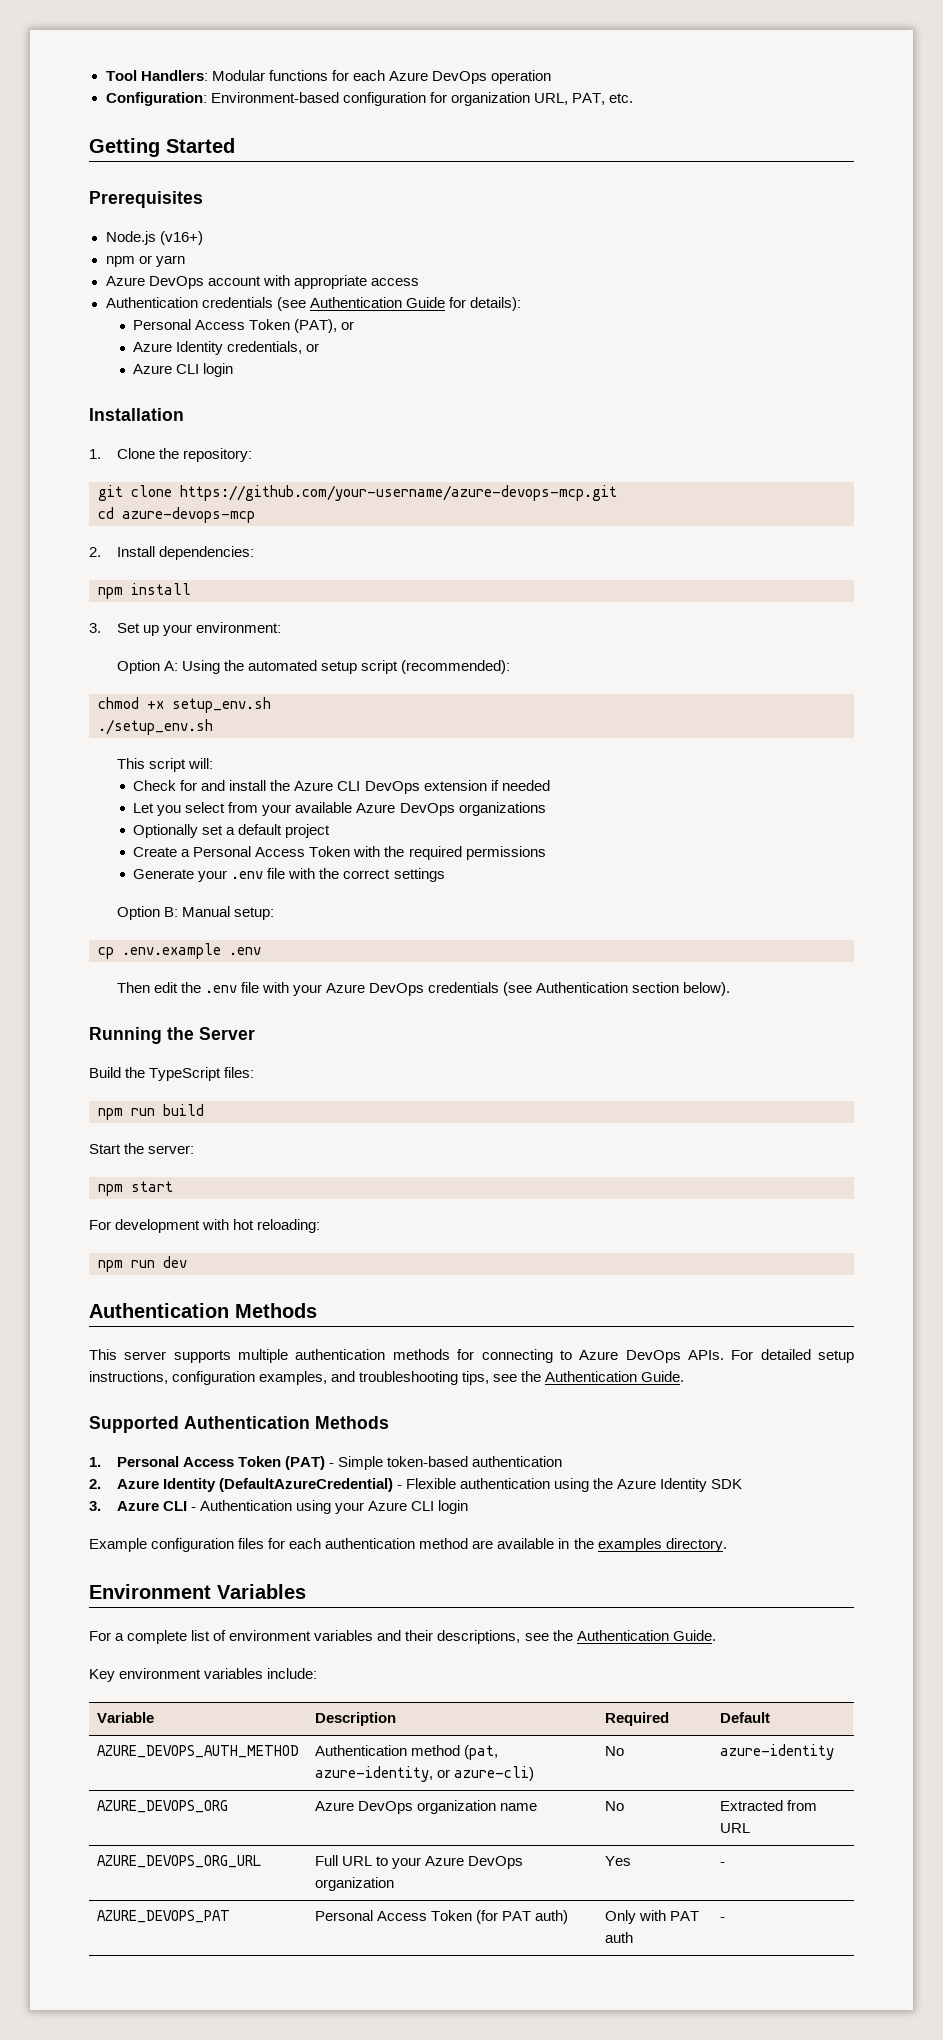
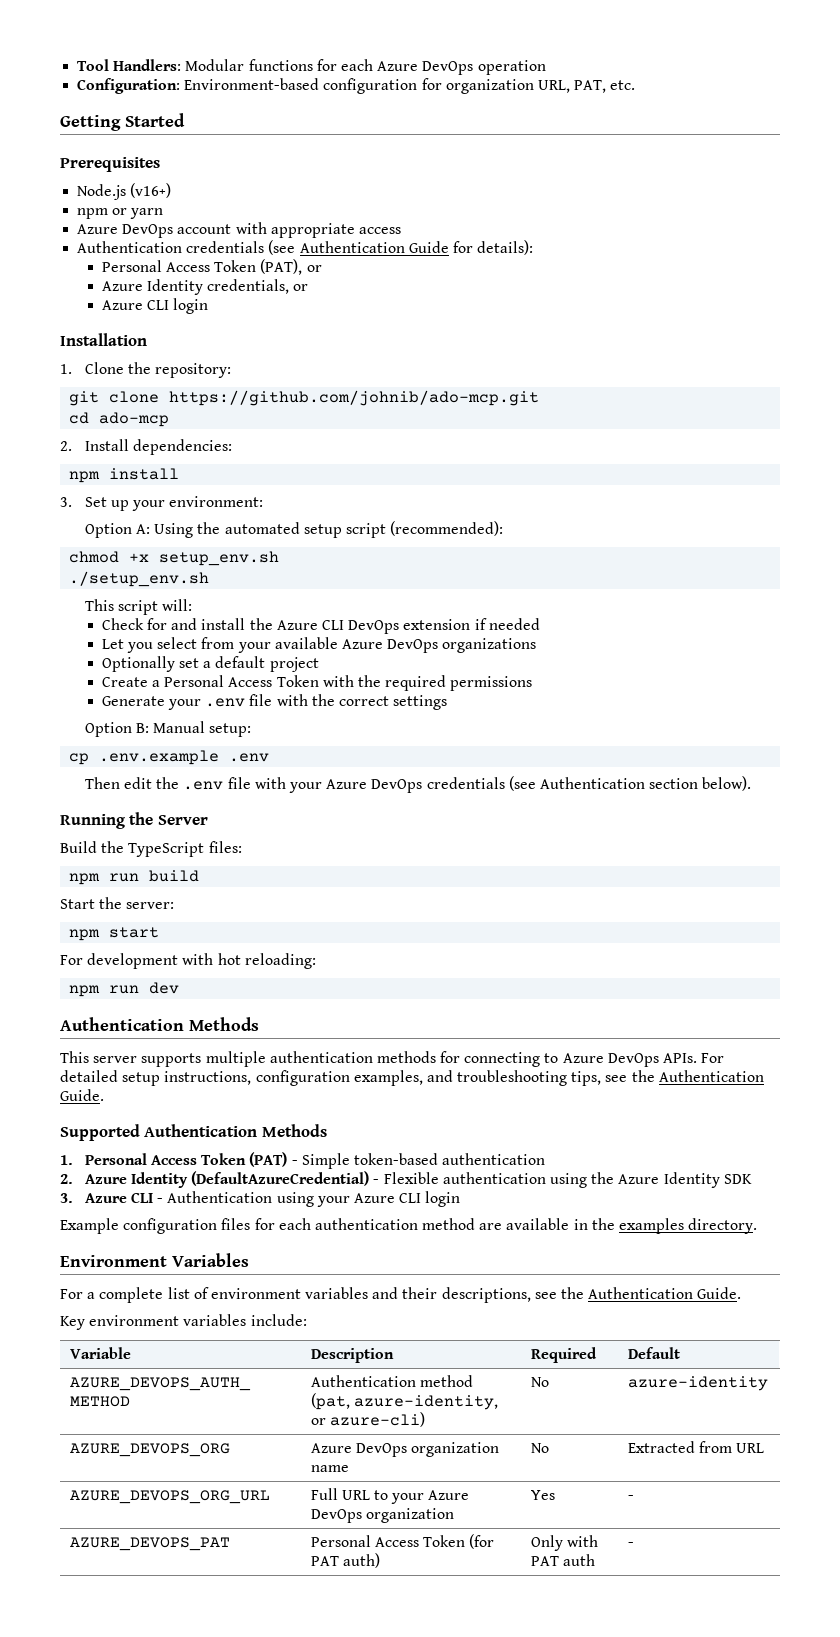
[180,485,617,501] https://github.com/your-username/azure-devops-mcp.git -> [169,390,540,406] https://github.com/johnib/ado-mcp.git
[122,507,255,523] azure-devops-mcp -> [99,412,170,427] ado-mcp

